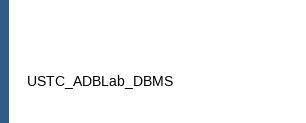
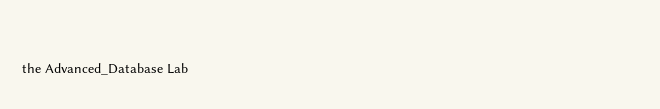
[27,75,173,89] USTC_ADBLab_DBMS -> [22,63,188,75] the Advanced_Database Lab

